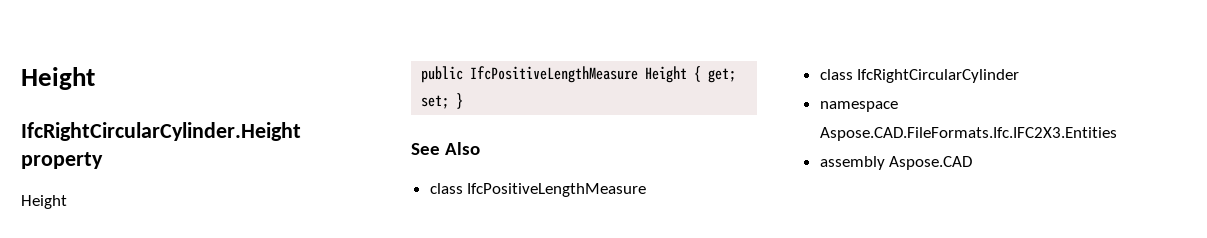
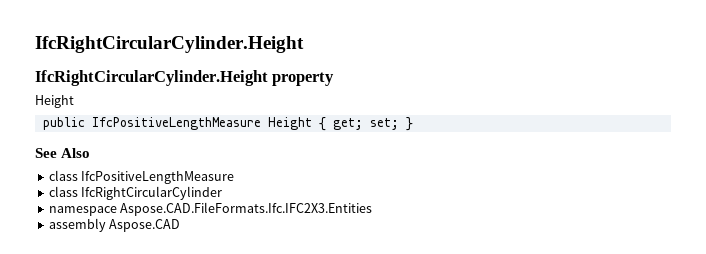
[21,67,95,90] Height -> [35,36,304,53] IfcRightCircularCylinder.Height

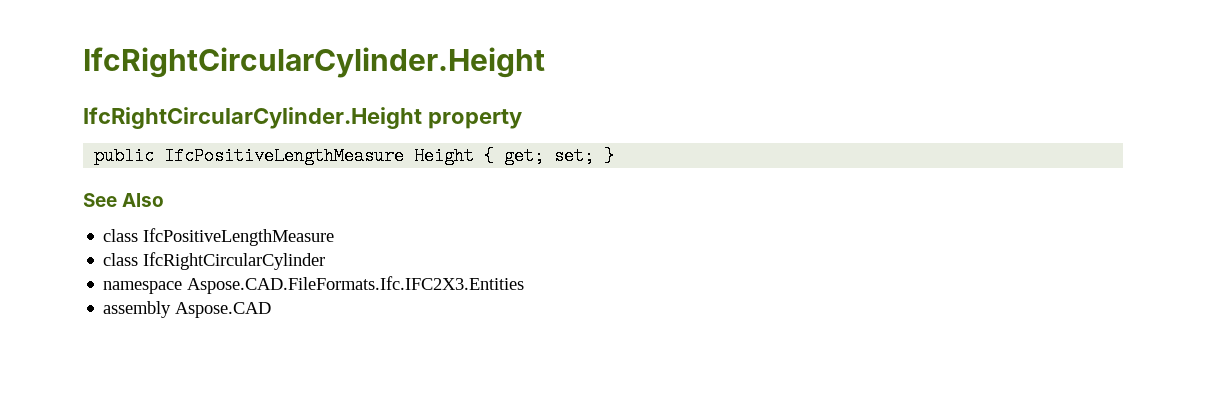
[35,95,74,108] // Height -> (522, 119) none

